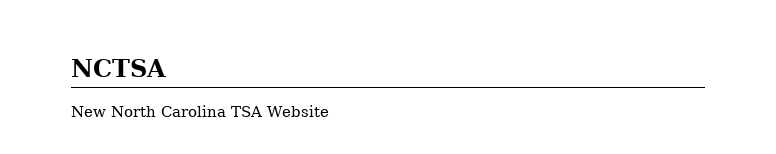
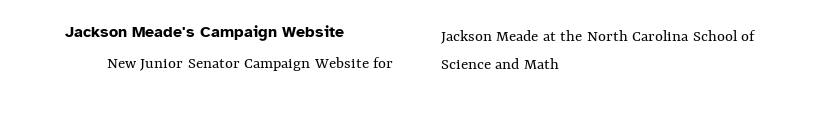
[71,59,166,77] [71,105,329,117] NCTSA // New North Carolina TSA Website -> [65,25,344,41] [106,57,394,71] [441,30,757,44] [441,58,559,69] Jackson Meade's Campaign Website // New Junior Senator Campaign Website for Jackson Meade at the North Carolina School of Science and Math

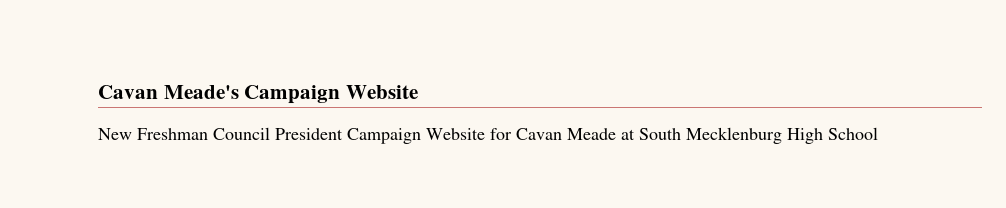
[65,27,127,37] Jackson -> [98,85,158,99] Cavan
[140,59,240,71] Junior Senator -> [137,127,343,140] Freshman Council President
[441,30,492,44] Jackson -> [516,128,562,140] Cavan
[560,30,757,41] [441,58,559,69] the North Carolina School of Science and Math -> [639,127,878,144] South Mecklenburg High School

